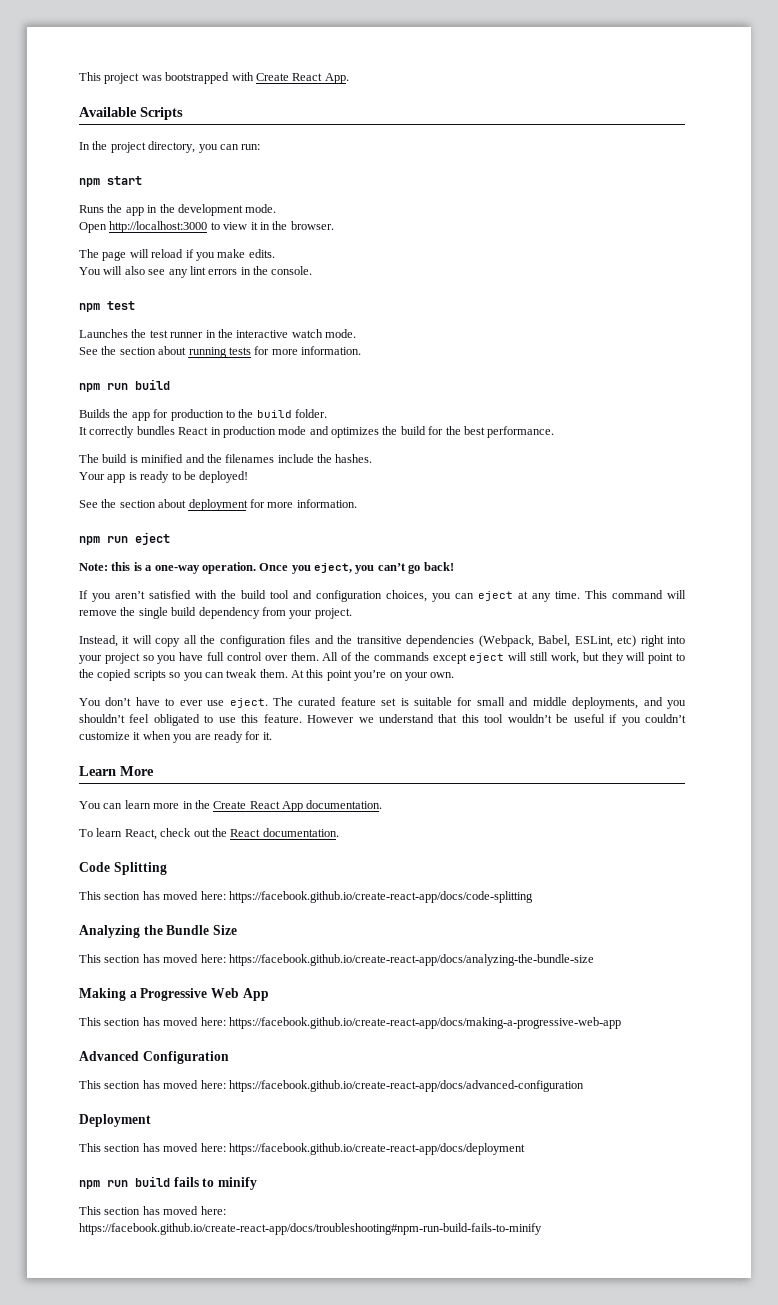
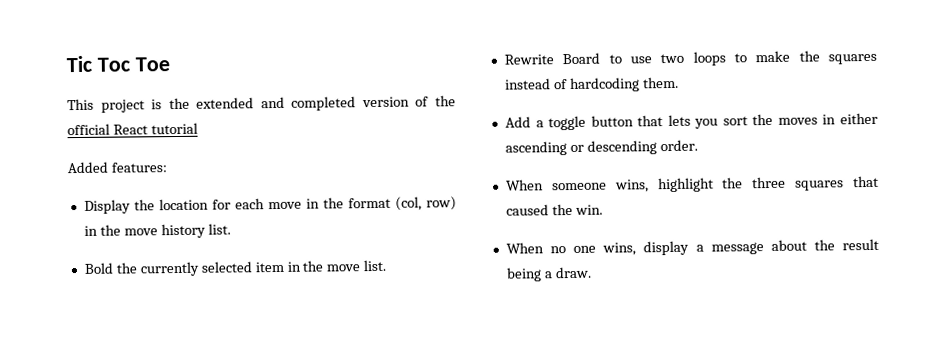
[79,72,349,84] [79,107,183,120] [79,141,261,153] [79,176,142,187] [79,204,277,216] [79,221,334,233] [79,249,275,261] [79,266,313,278] [79,301,135,312] [79,329,356,338] [79,346,361,358] [79,379,170,392] [79,409,327,421] [79,426,555,438] [79,454,373,463] [79,471,249,483] [79,499,357,511] [79,532,170,545] [79,562,454,574] [79,590,686,602] [79,607,352,619] [79,635,686,647] [79,652,686,664] [79,669,455,681] [79,697,687,709] [79,714,687,726] [79,731,272,743] [79,766,154,776] [79,800,383,812] [79,828,339,840] [79,862,167,875] [79,891,533,903] [79,925,237,938] [79,954,594,966] [79,988,269,1001] [79,1017,621,1029] [79,1051,229,1064] [79,1080,584,1092] [79,1114,151,1127] [79,1143,525,1155] [79,1176,257,1190] [79,1206,226,1215] [79,1223,542,1235] This project was bootstrapped with Create React App. // Available Scripts // In the project directory, you can run: // npm start // Runs the app in the development mode. // Open http://localhost:3000 to view it in the browser. // The page will reload if you make edits. // You will also see any lint errors in the console. // npm test // Launches the test runner in the interactive watch mode. // See the section about running tests for more information. // npm run build // Builds the app for production to the build folder. // It correctly bundles React in production mode and optimizes the build for the best performance. // The build is minified and the filenames include the hashes. // Your app is ready to be deployed! // See the section about deployment for more information. // npm run eject // Note: this is a one-way operation. Once you eject, you can’t go back! // If you aren’t satisfied with the build tool and configuration choices, you can eject at any time. This command will remove the single build dependency from your project. // Instead, it will copy all the configuration files and the transitive dependencies (Webpack, Babel, ESLint, etc) right into your project so you have full control over them. All of the commands except eject will still work, but they will point to the copied scripts so you can tweak them. At this point you’re on your own. // You don’t have to ever use eject. The curated feature set is suitable for small and middle deployments, and you shouldn’t feel obligated to use this feature. However we understand that this tool wouldn’t be useful if you couldn’t customize it when you are ready for it. // Learn More // You can learn more in the Create React App documentation. // To learn React, check out the React documentation. // Code Splitting // This section has moved here: https://facebook.github.io/create-react-app/docs/code-splitting // Analyzing the Bundle Size // This section has moved here: https://facebook.github.io/create-react-app/docs/analyzing-the-bundle-size // Making a Progressive Web App // This section has moved here: https://facebook.github.io/create-react-app/docs/making-a-progressive-web-app // Advanced Configuration // This section has moved here: https://facebook.github.io/create-react-app/docs/advanced-configuration // Deployment // This section has moved here: https://facebook.github.io/create-react-app/docs/deployment // npm run build fails to minify // This section has moved here: https://facebook.github.io/create-react-app/docs/troubleshooting#npm-run-build-fails-to-minify -> [66,55,170,73] [67,95,456,113] [67,122,198,136] [67,161,167,174] [83,196,457,214] [83,223,231,239] [83,259,387,277] [503,50,878,66] [504,76,679,93] [504,112,879,131] [504,139,698,156] [505,175,879,193] [505,203,603,216] [505,238,879,256] [505,266,592,282] Tic Toc Toe // This project is the extended and completed version of the official React tutorial // Added features: // Display the location for each move in the format (col, row) in the move history list. // Bold the currently selected item in the move list. // Rewrite Board to use two loops to make the squares instead of hardcoding them. // Add a toggle button that lets you sort the moves in either ascending or descending order. // When someone wins, highlight the three squares that caused the win. // When no one wins, display a message about the result being a draw.

